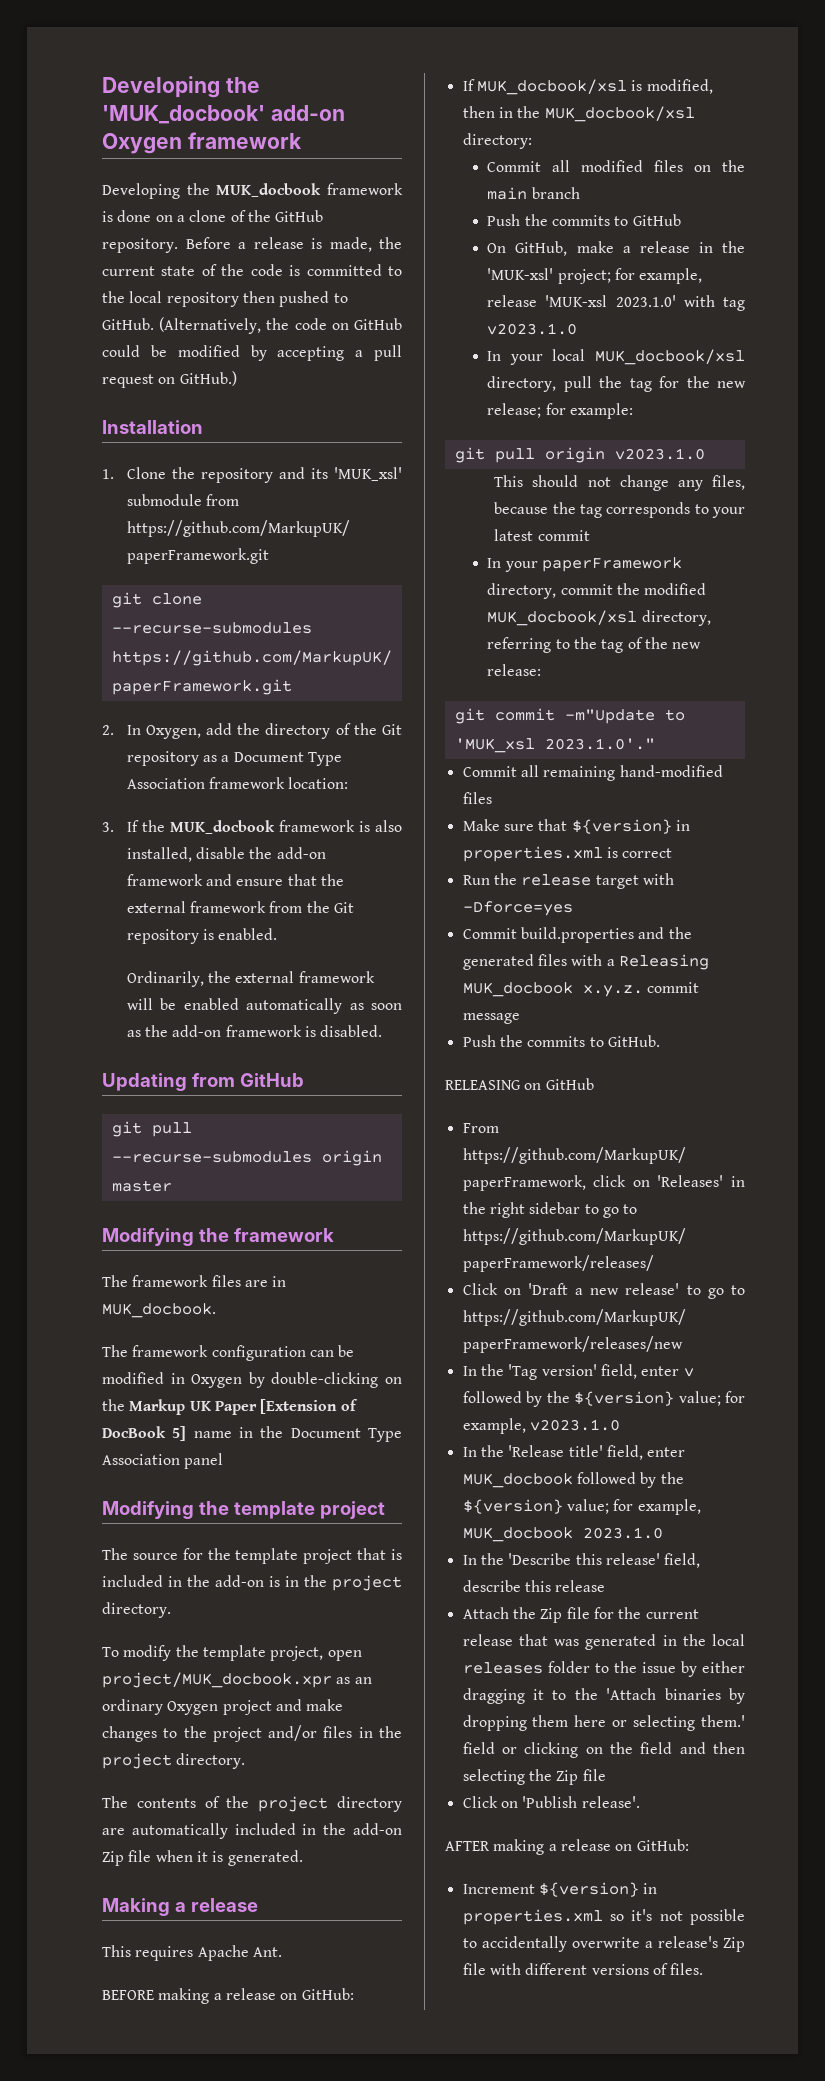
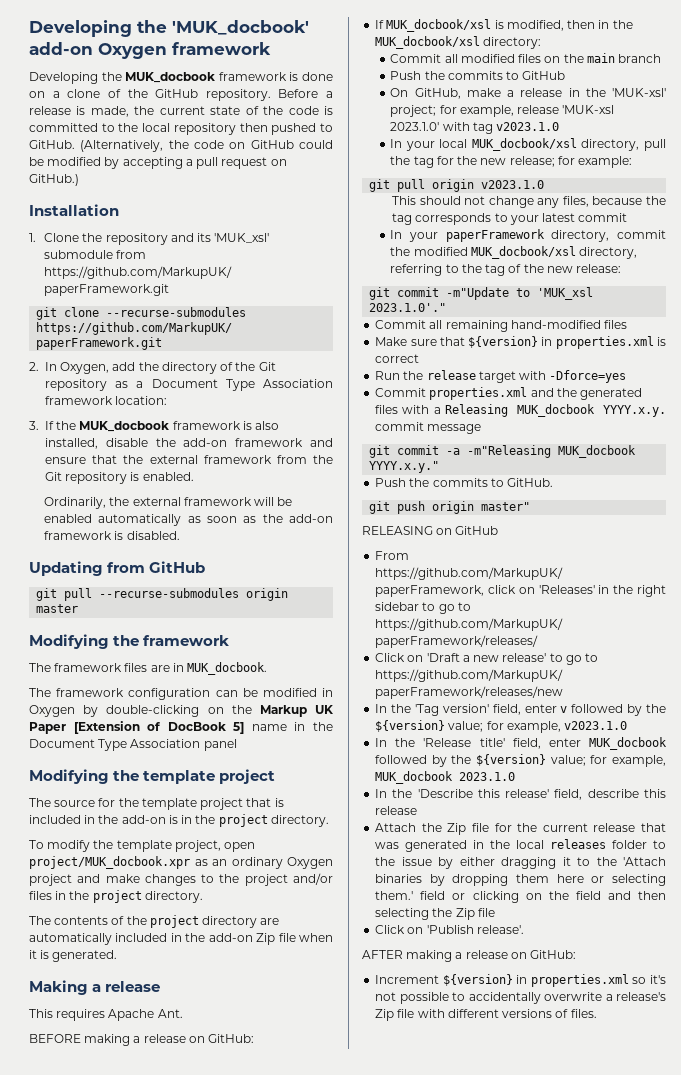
[520,927,634,943] build.properties -> [429,387,528,400] properties.xml
[582,985,643,997] x.y.z. -> [603,405,666,417] YYYY.x.y.
(520, 1018) none -> [369,445,637,458] [369,461,440,473] // git commit -a -m"Releasing MUK_docbook YYYY.x.y."
(660, 1041) none -> [369,501,531,514] // git push origin master"

